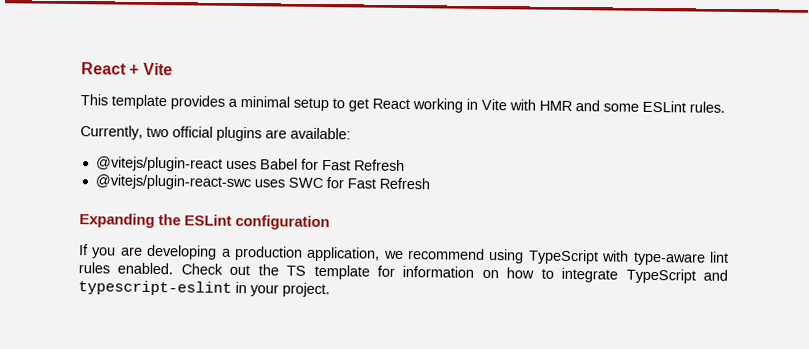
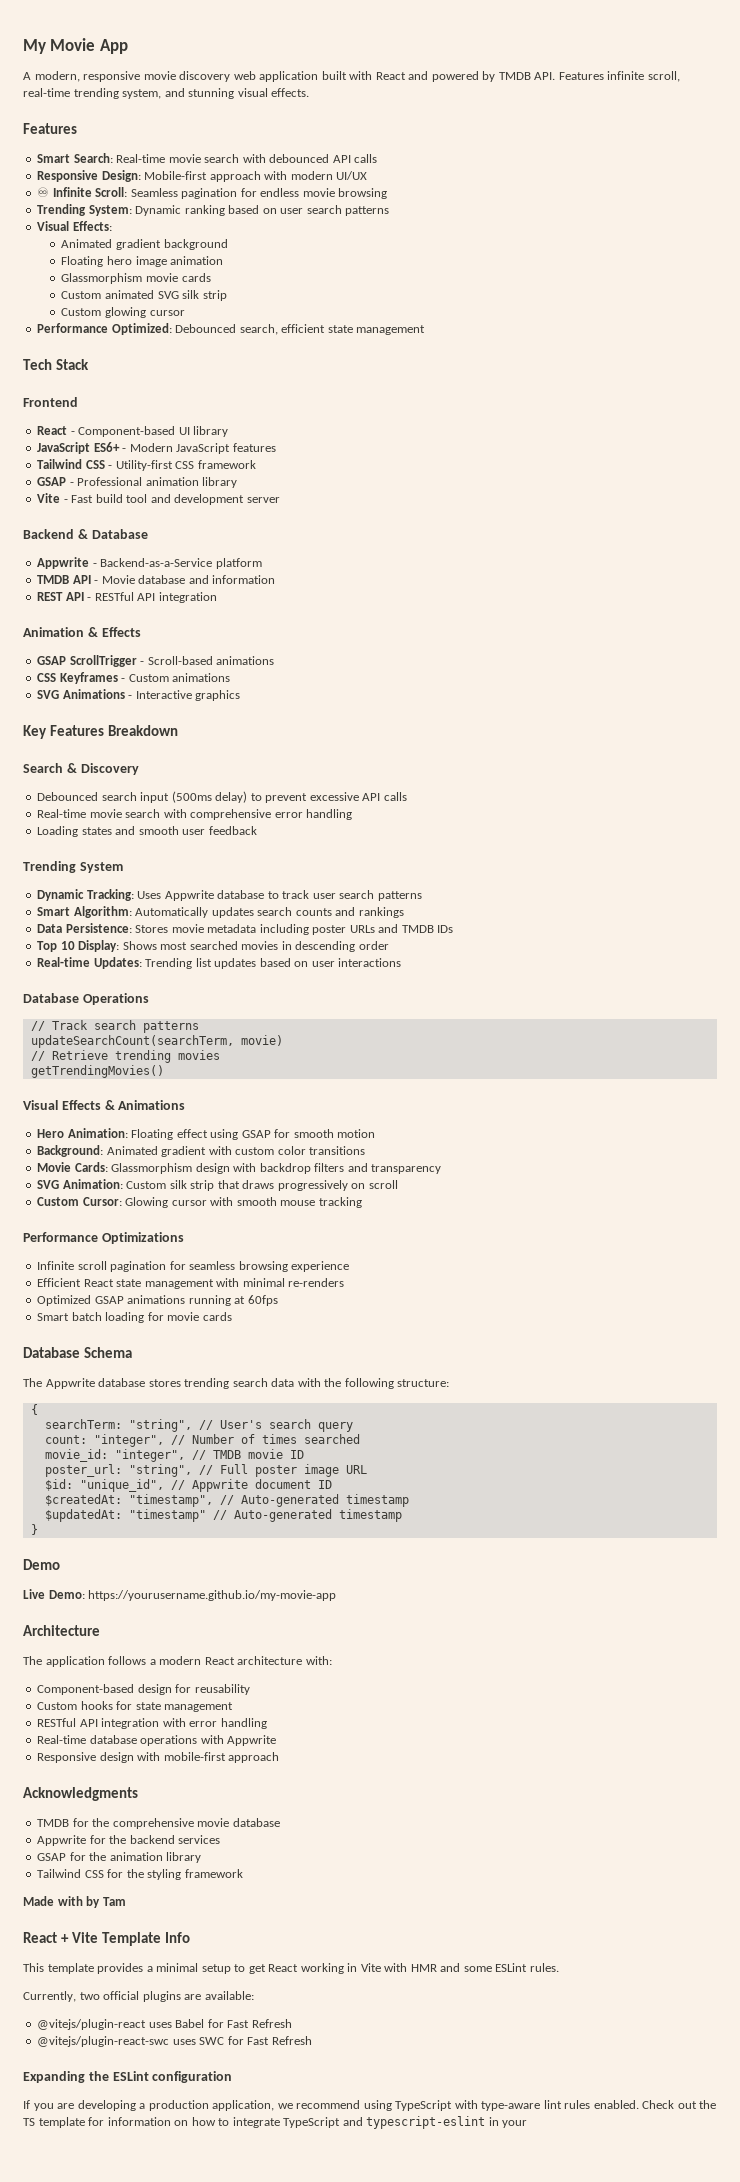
(81, 68) none -> [23,38,128,54] [23,71,680,82] [23,88,310,99] [23,123,77,134] [37,153,378,163] [37,170,368,182] [37,187,388,199] [37,204,390,216] [37,221,112,231] [61,239,228,250] [61,256,224,267] [61,273,211,284] [61,290,227,301] [61,307,185,318] [37,323,426,335] [23,359,90,370] [23,397,78,407] [37,426,229,437] [37,442,276,454] [37,459,256,471] [37,477,238,488] [37,493,280,505] [23,529,148,539] [37,557,262,569] [37,575,276,584] [37,592,217,603] [23,627,141,637] [37,655,275,667] [37,672,231,684] [37,689,241,701] [23,725,179,739] [23,763,139,775] [37,791,407,803] [37,809,353,820] [37,826,257,837] [23,861,123,873] [37,889,422,901] [37,906,404,918] [37,923,454,935] [37,940,389,952] [37,957,402,969] [23,993,149,1005] [30,1020,199,1033] [30,1035,283,1048] [30,1050,220,1063] [30,1065,164,1078] [23,1100,186,1110] [37,1128,376,1140] [37,1145,366,1157] [37,1162,442,1174] [37,1179,398,1191] [37,1197,362,1208] [23,1232,184,1244] [37,1261,350,1272] [37,1278,345,1289] [37,1295,278,1306] [37,1312,232,1323] [23,1347,133,1358] [23,1378,450,1389] [30,1404,38,1415] [44,1419,353,1432] [44,1434,360,1447] [44,1449,304,1462] [44,1464,367,1477] [44,1479,332,1492] [44,1494,409,1507] [44,1509,402,1522] [30,1524,38,1535] [23,1559,60,1570] [23,1589,337,1601] [23,1625,100,1636] [23,1656,332,1667] [37,1684,250,1695] [37,1701,234,1712] [37,1718,267,1729] [37,1735,277,1746] [37,1752,280,1763] [23,1787,138,1801] [37,1818,280,1829] [37,1835,221,1846] [37,1852,202,1863] [37,1869,243,1880] [23,1896,126,1908] My Movie App // A modern, responsive movie discovery web application built with React and powered by TMDB API. Features infinite scroll, real-time trending system, and stunning visual effects. // Features // Smart Search: Real-time movie search with debounced API calls // Responsive Design: Mobile-first approach with modern UI/UX // ♾ Infinite Scroll: Seamless pagination for endless movie browsing // Trending System: Dynamic ranking based on user search patterns // Visual Effects: // Animated gradient background // Floating hero image animation // Glassmorphism movie cards // Custom animated SVG silk strip // Custom glowing cursor // Performance Optimized: Debounced search, efficient state management // Tech Stack // Frontend // React - Component-based UI library // JavaScript ES6+ - Modern JavaScript features // Tailwind CSS - Utility-first CSS framework // GSAP - Professional animation library // Vite - Fast build tool and development server // Backend & Database // Appwrite - Backend-as-a-Service platform // TMDB API - Movie database and information // REST API - RESTful API integration // Animation & Effects // GSAP ScrollTrigger - Scroll-based animations // CSS Keyframes - Custom animations // SVG Animations - Interactive graphics // Key Features Breakdown // Search & Discovery // Debounced search input (500ms delay) to prevent excessive API calls // Real-time movie search with comprehensive error handling // Loading states and smooth user feedback // Trending System // Dynamic Tracking: Uses Appwrite database to track user search patterns // Smart Algorithm: Automatically updates search counts and rankings // Data Persistence: Stores movie metadata including poster URLs and TMDB IDs // Top 10 Display: Shows most searched movies in descending order // Real-time Updates: Trending list updates based on user interactions // Database Operations // // Track search patterns // updateSearchCount(searchTerm, movie) // // Retrieve trending movies // getTrendingMovies() // Visual Effects & Animations // Hero Animation: Floating effect using GSAP for smooth motion // Background: Animated gradient with custom color transitions // Movie Cards: Glassmorphism design with backdrop filters and transparency // SVG Animation: Custom silk strip that draws progressively on scroll // Custom Cursor: Glowing cursor with smooth mouse tracking // Performance Optimizations // Infinite scroll pagination for seamless browsing experience // Efficient React state management with minimal re-renders // Optimized GSAP animations running at 60fps // Smart batch loading for movie cards // Database Schema // The Appwrite database stores trending search data with the following structure: // { // searchTerm: "string", // User's search query // count: "integer", // Number of times searched // movie_id: "integer", // TMDB movie ID // poster_url: "string", // Full poster image URL // $id: "unique_id", // Appwrite document ID // $createdAt: "timestamp", // Auto-generated timestamp // $updatedAt: "timestamp" // Auto-generated timestamp // } // Demo // Live Demo: https://yourusername.github.io/my-movie-app // Architecture // The application follows a modern React architecture with: // Component-based design for reusability // Custom hooks for state management // RESTful API integration with error handling // Real-time database operations with Appwrite // Responsive design with mobile-first approach // Acknowledgments // TMDB for the comprehensive movie database // Appwrite for the backend services // GSAP for the animation library // Tailwind CSS for the styling framework // Made with by Tam //
(173, 69) none -> [102,1932,191,1946] Template Info
[282,282,330,298] project. -> (528, 2124) none

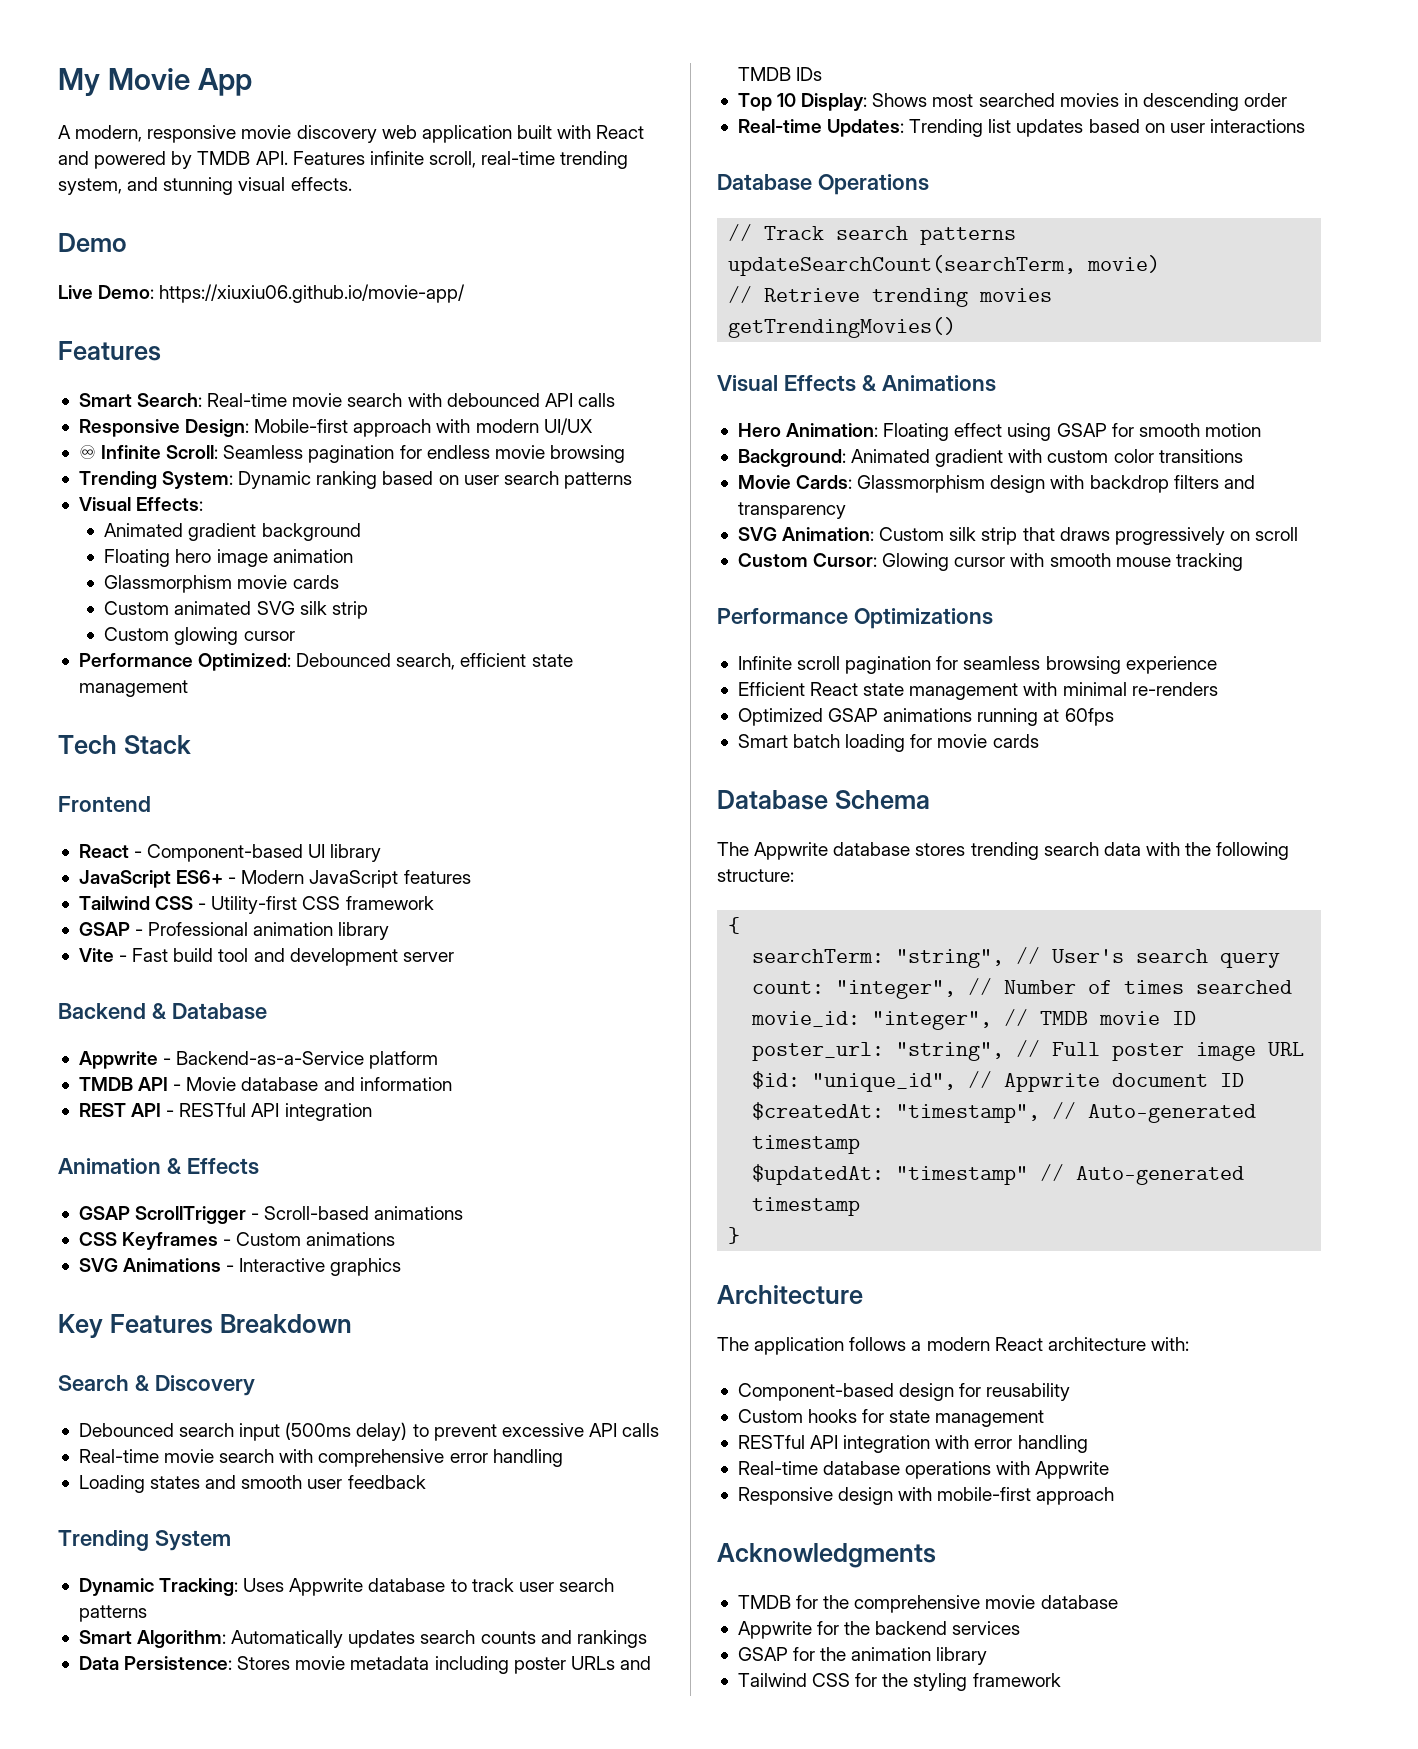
(310, 92) none -> [58,233,127,252] [58,284,466,303] // Demo // Live Demo: https://xiuxiu06.github.io/movie-app/
[23,1559,60,1570] [23,1589,337,1601] // Demo // Live Demo: https://yourusername.github.io/my-movie-app -> (741, 1235) none
[23,1896,126,1908] [23,1932,191,1946] [23,1963,559,1974] [23,1991,254,2002] [37,2019,292,2030] [37,2036,312,2047] [23,2071,233,2083] [23,2100,717,2111] [23,2116,528,2129] // Made with by Tam // React + Vite Template Info // This template provides a minimal setup to get React working in Vite with HMR and some ESLint rules. // Currently, two official plugins are available: // @vitejs/plugin-react uses Babel for Fast Refresh // @vitejs/plugin-react-swc uses SWC for Fast Refresh // Expanding the ESLint configuration // If you are developing a production application, we recommend using TypeScript with type-aware lint rules enabled. Check out the TS template for information on how to integrate TypeScript and typescript-eslint in your -> (1061, 1680) none

